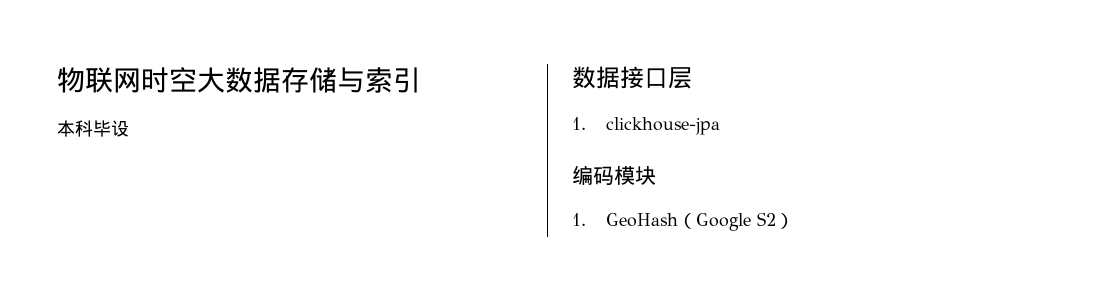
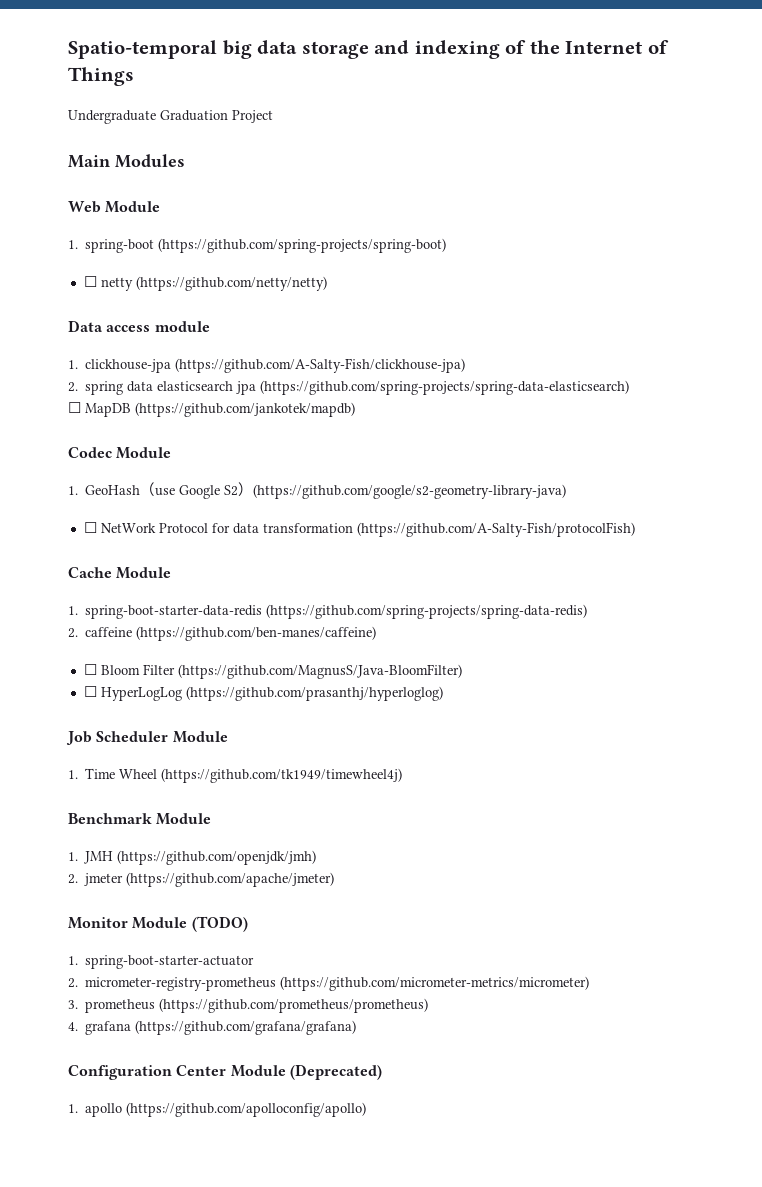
[57,67,421,93] [57,120,129,137] [572,66,692,89] [572,117,721,135] [572,165,656,185] 物联网时空大数据存储与索引 // 本科毕设 // 数据接口层 // 1. clickhouse-jpa // 编码模块 -> [68,40,669,59] [68,67,134,86] [68,110,273,124] [68,154,185,168] [68,201,161,213] [68,238,447,253] [83,276,327,291] [68,320,210,332] [68,358,466,373] [68,380,630,395] [68,402,355,417] [68,447,172,459] Spatio-temporal big data storage and indexing of the Internet of Things // Undergraduate Graduation Project // Main Modules // Web Module // 1. spring-boot (https://github.com/spring-projects/spring-boot) // ☐ netty (https://github.com/netty/netty) // Data access module // 1. clickhouse-jpa (https://github.com/A-Salty-Fish/clickhouse-jpa) // 2. spring data elasticsearch jpa (https://github.com/spring-projects/spring-data-elasticsearch) // ☐ MapDB (https://github.com/jankotek/mapdb) // Codec Module
(697, 221) none -> [155,488,176,496] use
(795, 221) none -> [253,484,567,499] [83,522,635,537] [68,567,172,579] [68,604,588,619] [68,626,377,641] [83,664,462,679] [83,686,443,701] [66,731,228,745] [68,768,403,783] [68,813,212,825] [68,850,317,865] [68,872,335,887] [68,916,248,932] [68,955,255,969] [68,976,590,991] [68,998,429,1013] [68,1020,357,1035] [68,1064,382,1080] [68,1102,367,1117] (https://github.com/google/s2-geometry-library-java) // ☐ NetWork Protocol for data transformation (https://github.com/A-Salty-Fish/protocolFish) // Cache Module // 1. spring-boot-starter-data-redis (https://github.com/spring-projects/spring-data-redis) // 2. caffeine (https://github.com/ben-manes/caffeine) // ☐ Bloom Filter (https://github.com/MagnusS/Java-BloomFilter) // ☐ HyperLogLog (https://github.com/prasanthj/hyperloglog) // Job Scheduler Module // 1. Time Wheel (https://github.com/tk1949/timewheel4j) // Benchmark Module // 1. JMH (https://github.com/openjdk/jmh) // 2. jmeter (https://github.com/apache/jmeter) // Monitor Module (TODO) // 1. spring-boot-starter-actuator // 2. micrometer-registry-prometheus (https://github.com/micrometer-metrics/micrometer) // 3. prometheus (https://github.com/prometheus/prometheus) // 4. grafana (https://github.com/grafana/grafana) // Configuration Center Module (Deprecated) // 1. apollo (https://github.com/apolloconfig/apollo)

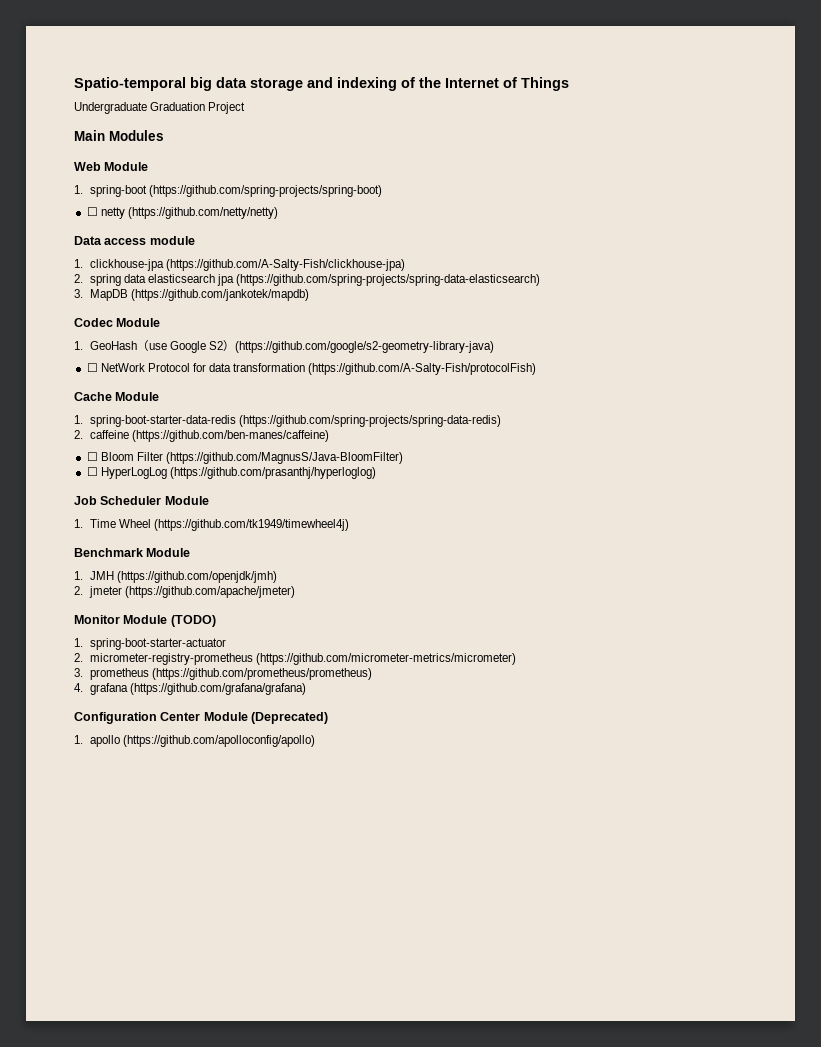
[68,402,81,413] ☐ -> [74,289,83,298] 3.

